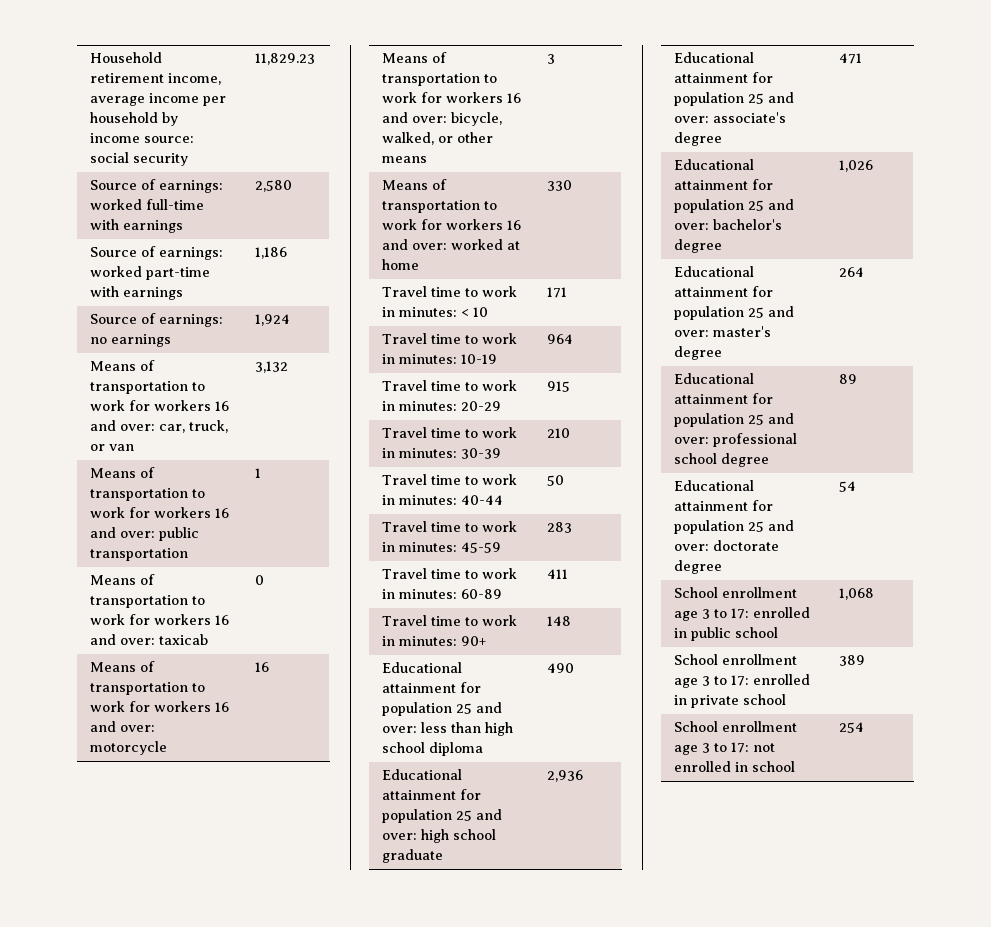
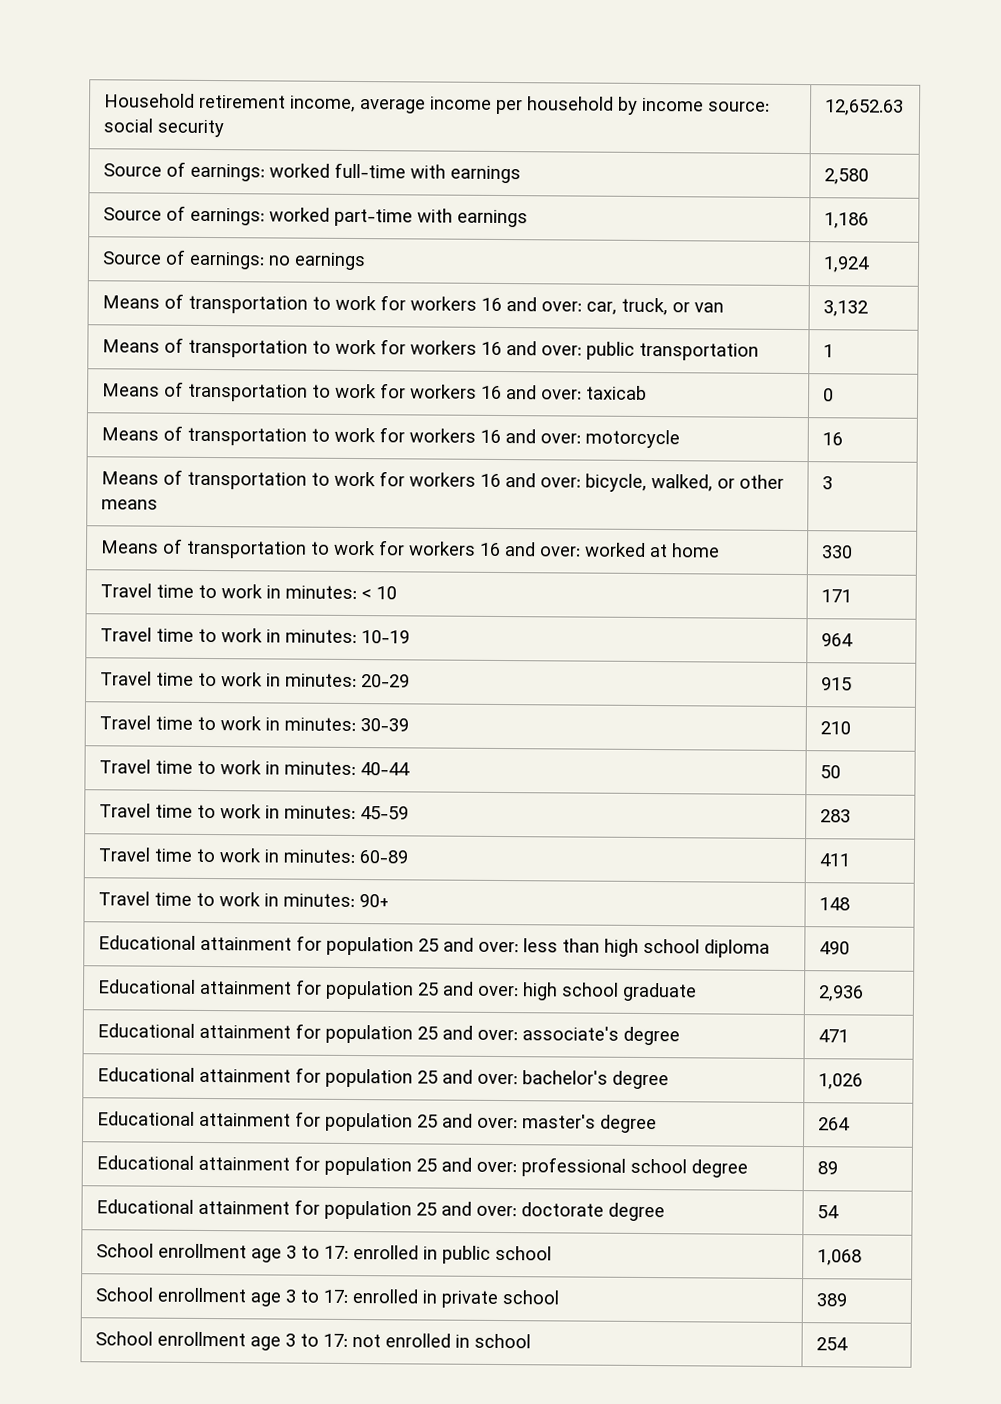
[254,53,315,65] 11,829.23 -> [824,99,904,116] 12,652.63

